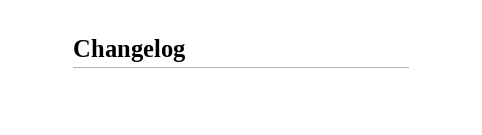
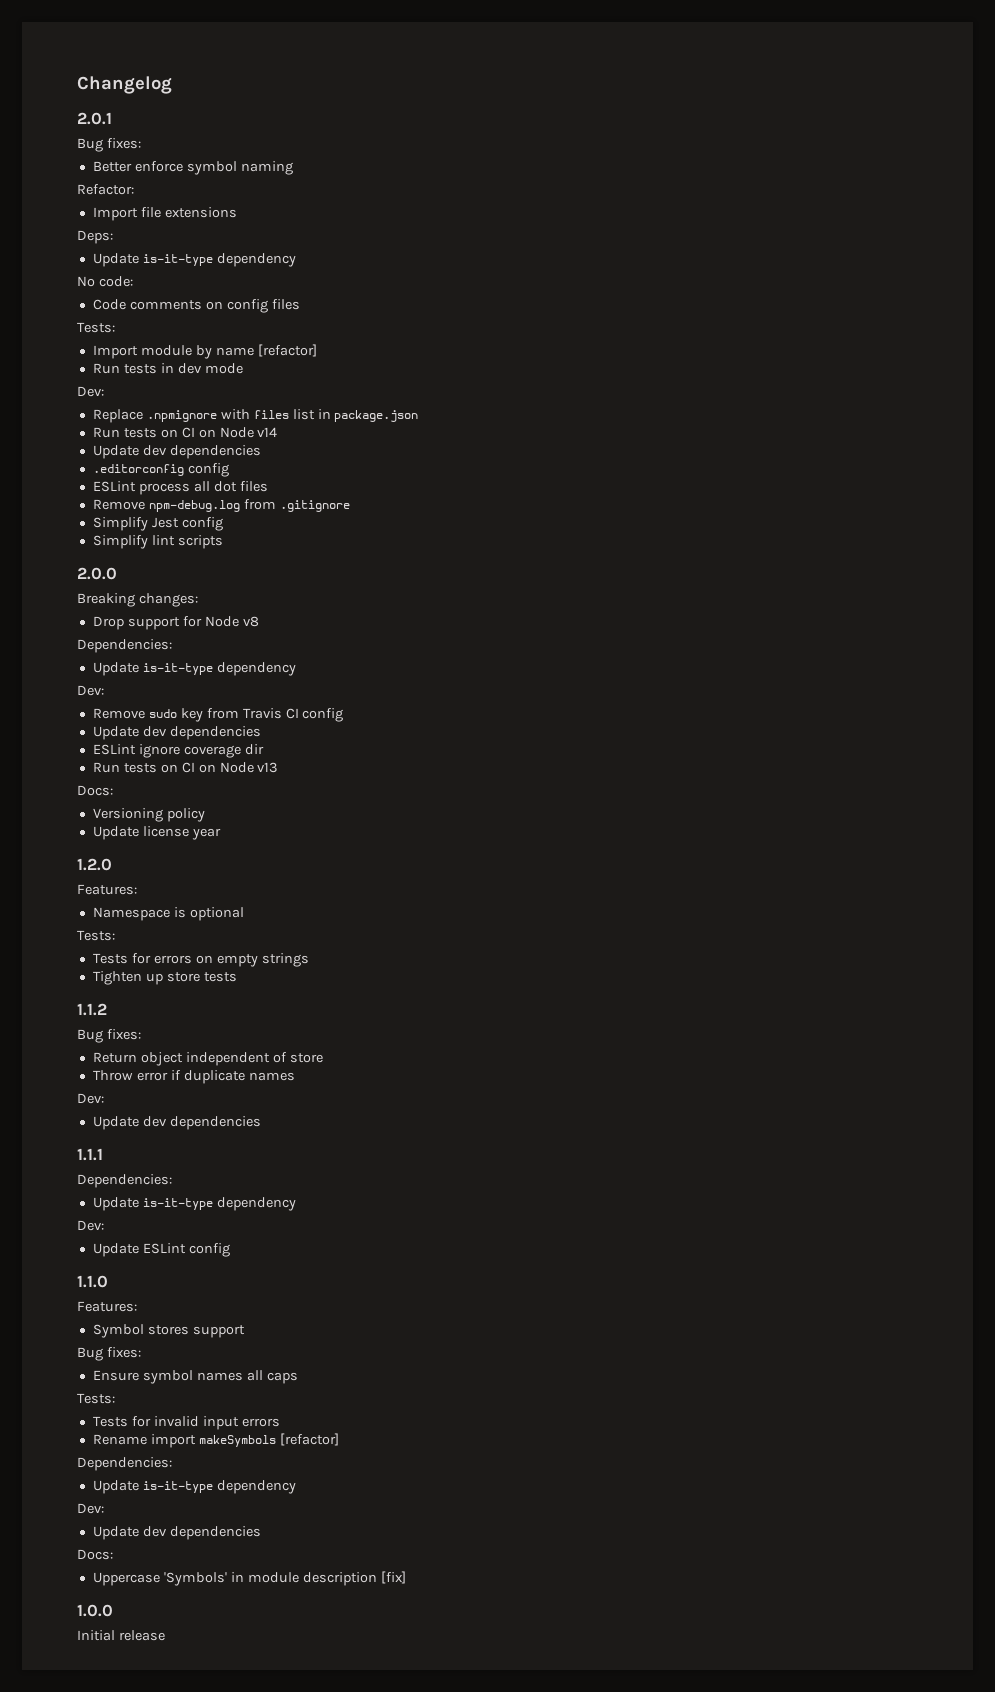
(186, 50) none -> [77,112,112,125] [77,138,141,152] [92,161,293,175] [77,184,134,195] [92,207,237,221] [77,230,113,244] [92,253,296,267] [77,276,133,287] [92,299,300,313] [77,322,115,333] [92,344,317,359] [92,363,243,374] [77,386,104,397] [92,409,419,423] [92,427,278,438] [92,445,261,459] [92,463,229,477] [92,481,268,495] [92,499,350,512] [92,517,223,531] [92,535,223,549] [77,567,117,580] [77,593,198,607] [92,616,259,630] [77,639,172,653] [92,662,296,676] [77,685,104,696] [92,708,344,722] [92,726,261,740] [92,744,264,758] [92,762,279,773] [77,785,113,796] [92,808,205,822] [92,826,221,840] [77,858,112,871] [77,884,137,895] [92,907,244,921] [77,930,115,941] [92,953,309,967] [92,971,237,985] [77,1003,107,1016] [77,1029,141,1043] [92,1052,323,1066] [92,1070,295,1084] [77,1093,104,1104] [92,1116,261,1130] [77,1148,103,1161] [77,1174,172,1188] [92,1197,296,1211] [77,1220,104,1231] [92,1243,230,1257] [77,1275,108,1288] [77,1301,137,1312] [92,1324,245,1338] [77,1347,141,1361] [92,1370,298,1384] [77,1393,115,1404] [92,1416,280,1430] [92,1433,339,1448] [77,1457,172,1471] [92,1480,296,1494] [77,1503,104,1514] [92,1526,261,1540] [77,1549,113,1560] [92,1571,406,1586] [77,1604,113,1617] [77,1630,165,1641] // 2.0.1 // Bug fixes: // Better enforce symbol naming // Refactor: // Import file extensions // Deps: // Update is-it-type dependency // No code: // Code comments on config files // Tests: // Import module by name [refactor] // Run tests in dev mode // Dev: // Replace .npmignore with files list in package.json // Run tests on CI on Node v14 // Update dev dependencies // .editorconfig config // ESLint process all dot files // Remove npm-debug.log from .gitignore // Simplify Jest config // Simplify lint scripts // 2.0.0 // Breaking changes: // Drop support for Node v8 // Dependencies: // Update is-it-type dependency // Dev: // Remove sudo key from Travis CI config // Update dev dependencies // ESLint ignore coverage dir // Run tests on CI on Node v13 // Docs: // Versioning policy // Update license year // 1.2.0 // Features: // Namespace is optional // Tests: // Tests for errors on empty strings // Tighten up store tests // 1.1.2 // Bug fixes: // Return object independent of store // Throw error if duplicate names // Dev: // Update dev dependencies // 1.1.1 // Dependencies: // Update is-it-type dependency // Dev: // Update ESLint config // 1.1.0 // Features: // Symbol stores support // Bug fixes: // Ensure symbol names all caps // Tests: // Tests for invalid input errors // Rename import makeSymbols [refactor] // Dependencies: // Update is-it-type dependency // Dev: // Update dev dependencies // Docs: // Uppercase 'Symbols' in module description [fix] // 1.0.0 // Initial release

